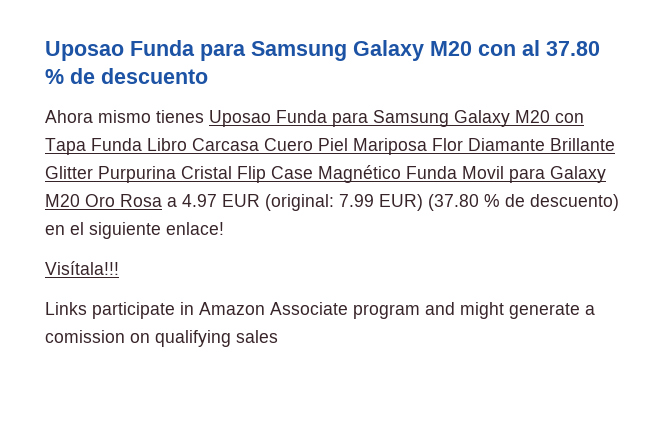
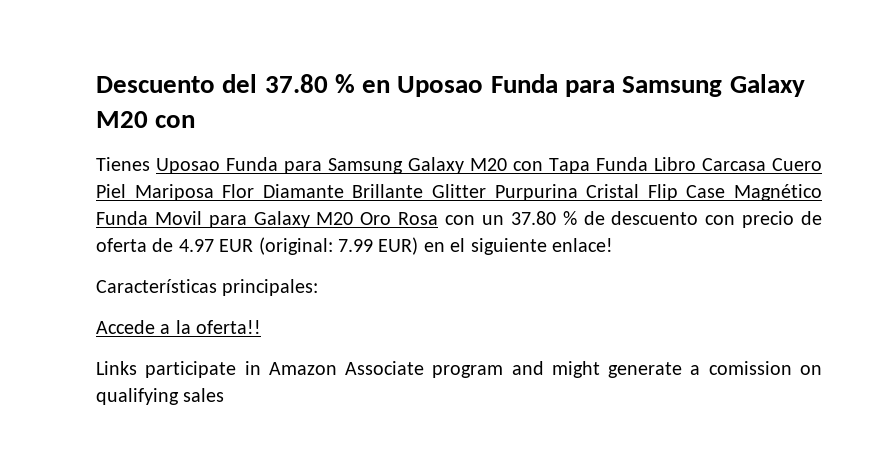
[45,40,600,61] [45,68,208,84] [45,110,204,123] Uposao Funda para Samsung Galaxy M20 con al 37.80 % de descuento // Ahora mismo tienes -> [96,74,805,97] [96,111,196,128] [96,157,150,171] Descuento del 37.80 % en Uposao Funda para Samsung Galaxy M20 con // Tienes
[167,197,177,207] a -> [445,211,823,228] [96,238,174,252] con un 37.80 % de descuento con precio de oferta de
[428,194,619,211] (37.80 % de descuento) -> (419, 246) none
[45,261,119,275] Visítala!!! -> [96,279,319,296] [96,320,262,334] Características principales: // Accede a la oferta!!

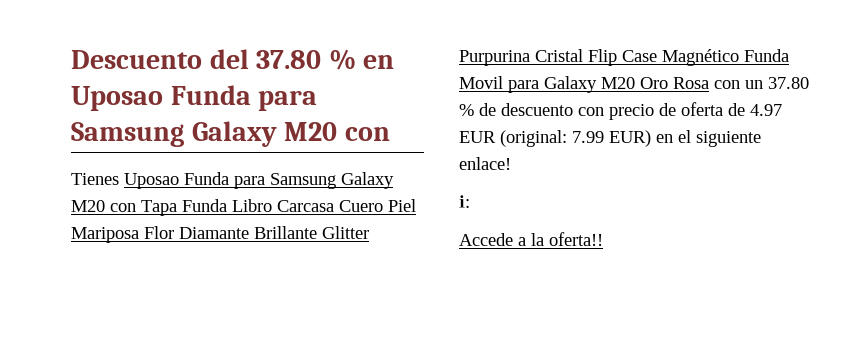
[96,279,319,296] Características principales: -> [459,195,470,208] ℹ:
[96,361,822,378] [96,388,225,405] // Links participate in Amazon Associate program and might generate a comission on qualifying sales -> (603, 239) none

